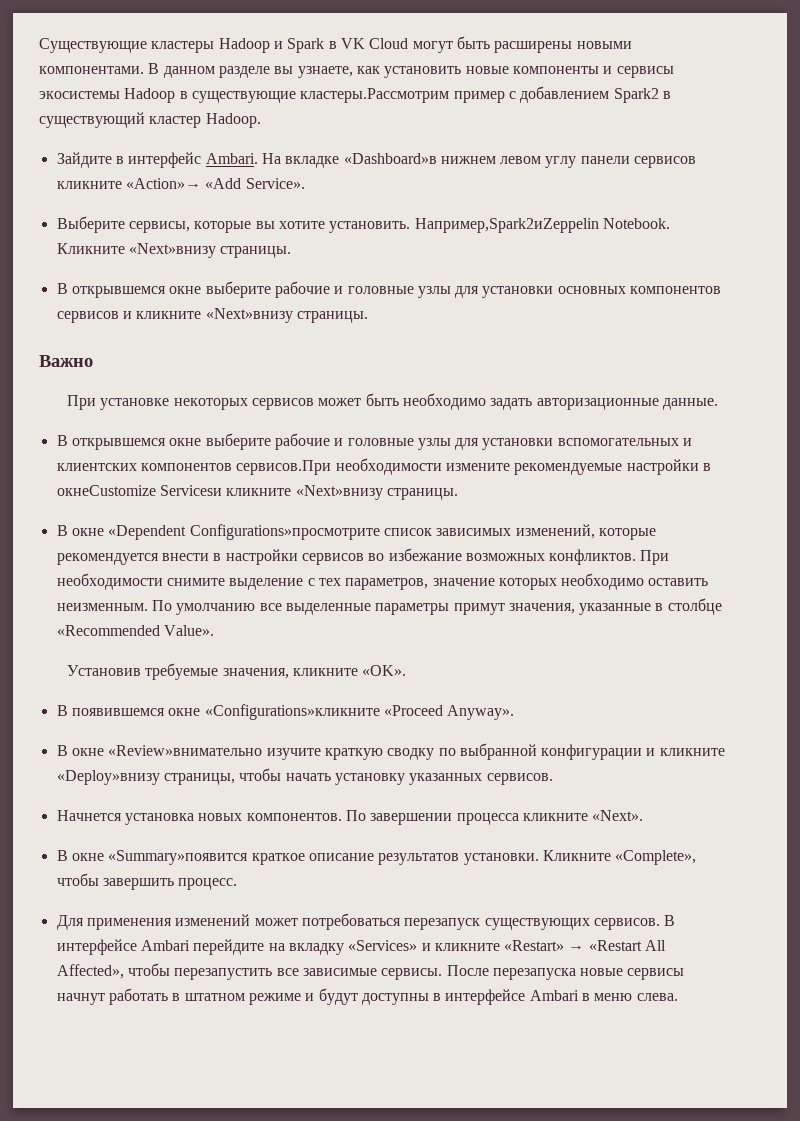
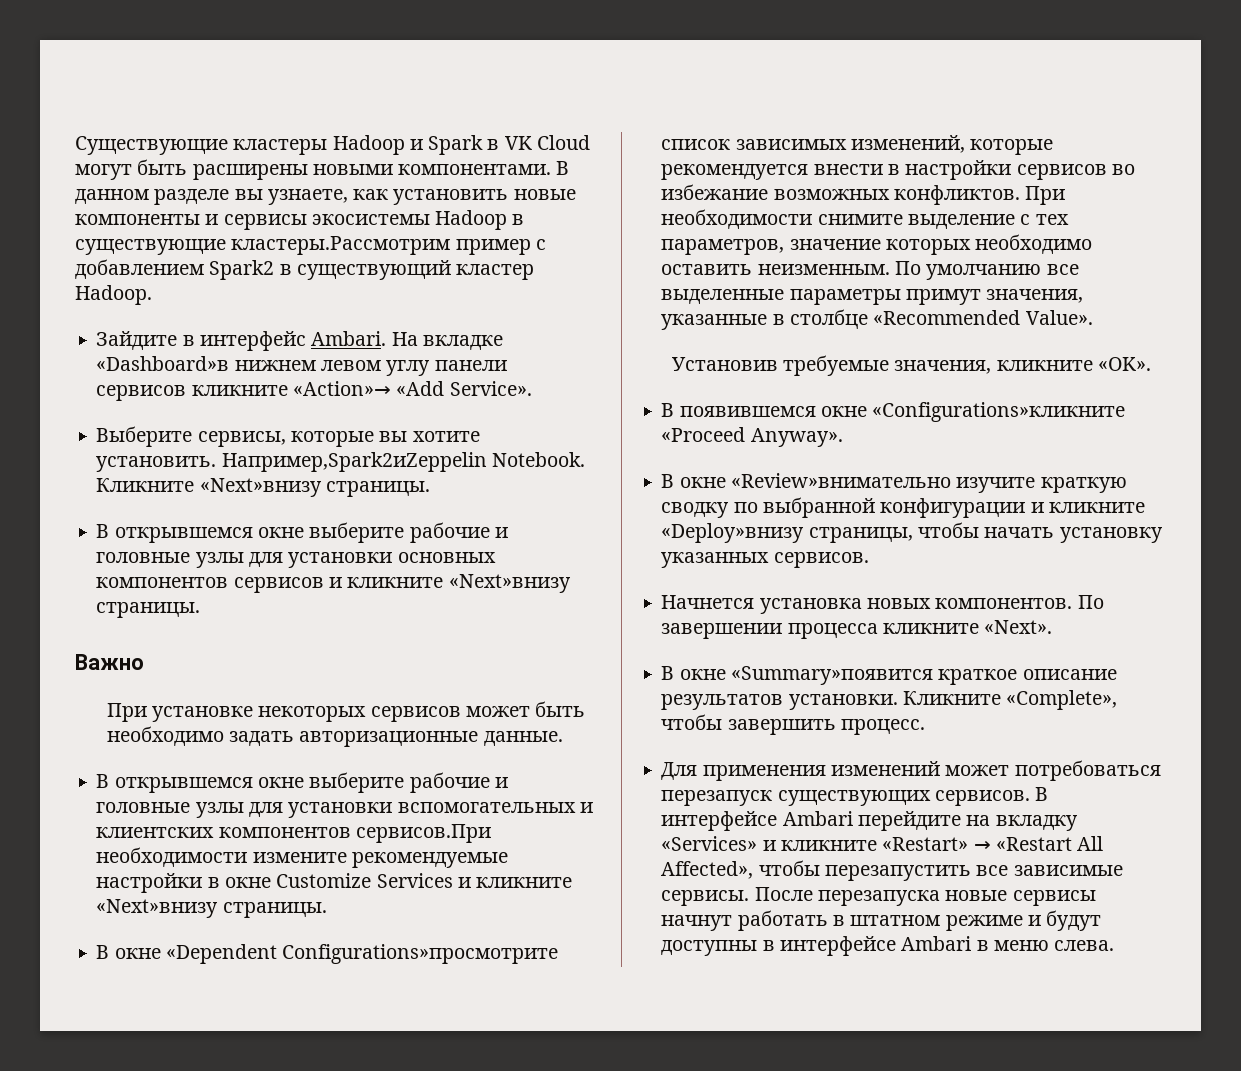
[56,485,222,496] окнеCustomize Servicesи -> [224,873,471,888] окне Customize Services и

